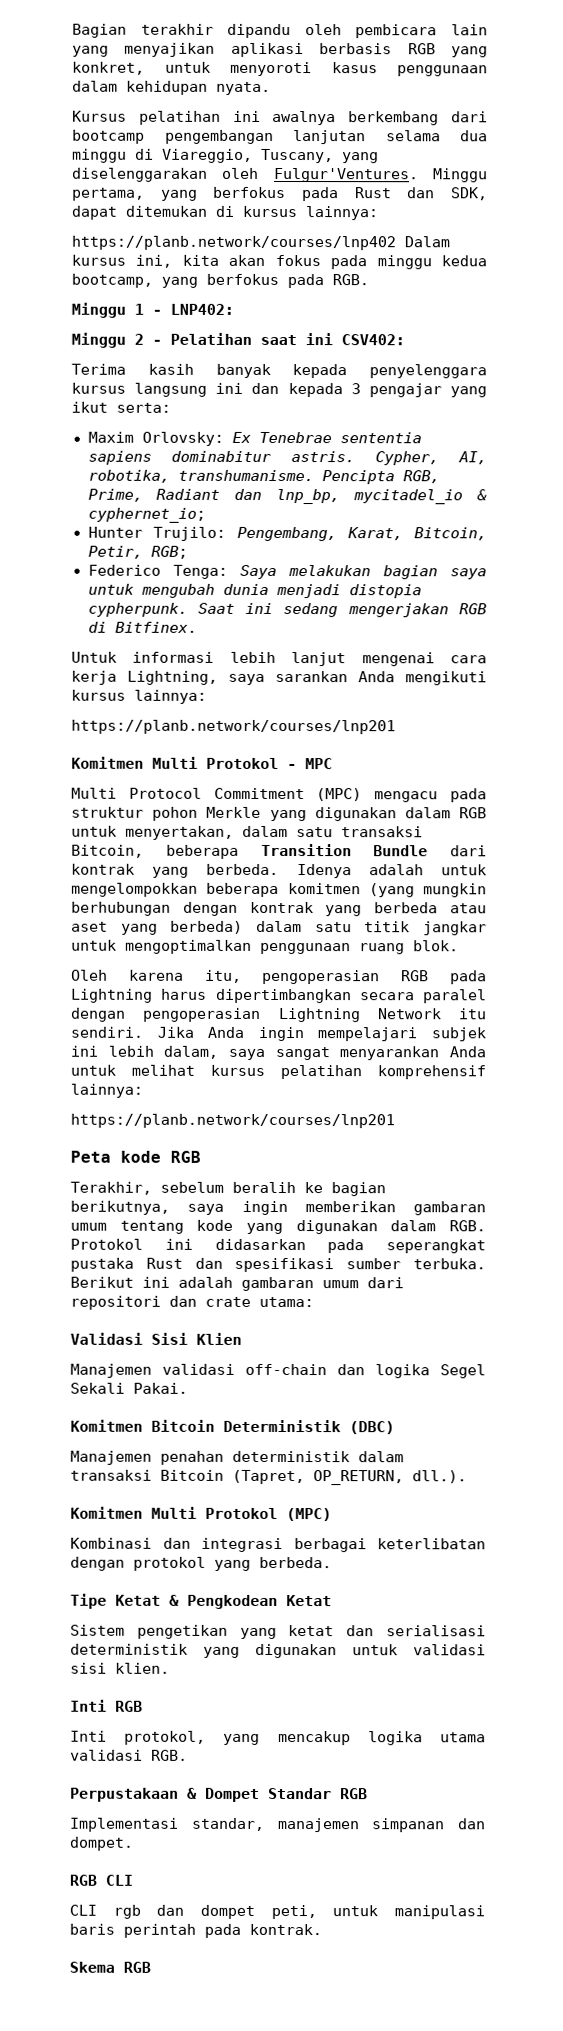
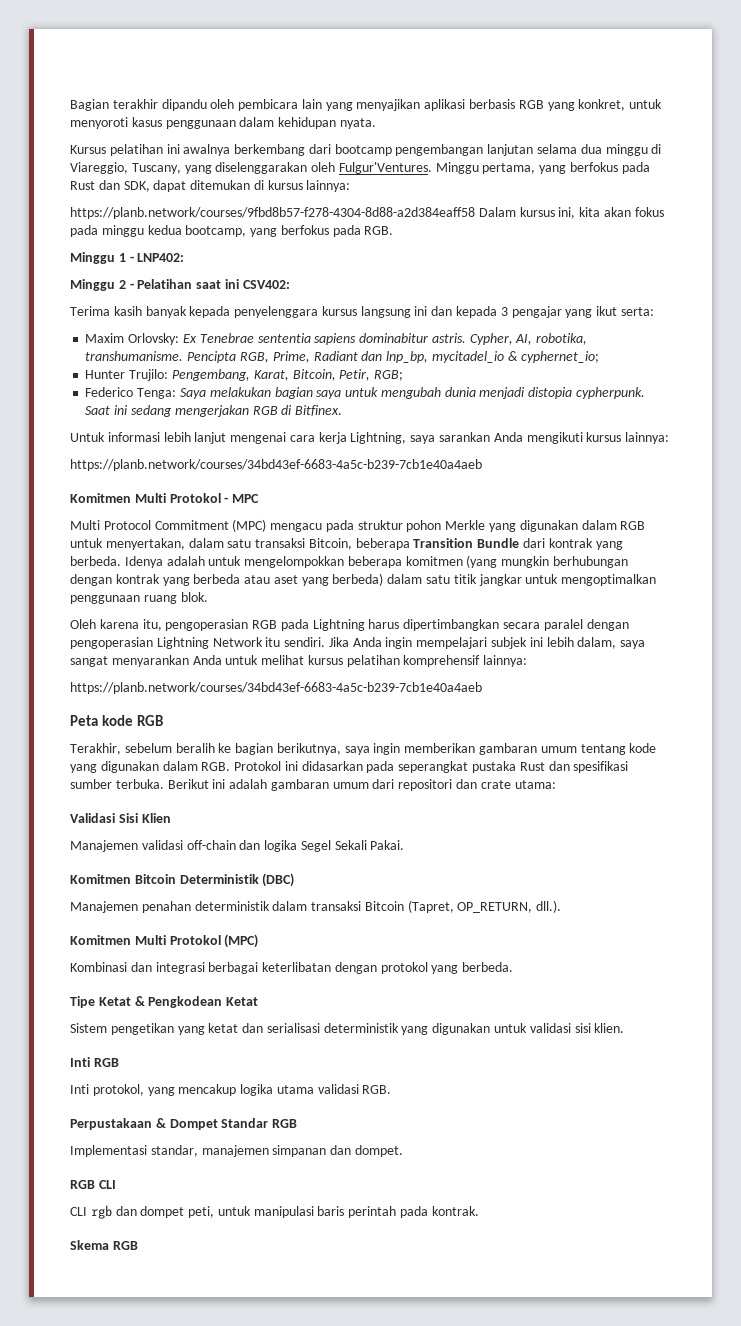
[71,235,396,251] https://planb.network/courses/lnp402 -> [70,207,475,219] https://planb.network/courses/9fbd8b57-f278-4304-8d88-a2d384eaff58
[71,719,396,735] https://planb.network/courses/lnp201 -> [70,459,482,471] https://planb.network/courses/34bd43ef-6683-4a5c-b239-7cb1e40a4aeb
[70,1113,395,1129] https://planb.network/courses/lnp201 -> [70,682,482,694] https://planb.network/courses/34bd43ef-6683-4a5c-b239-7cb1e40a4aeb

